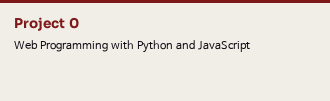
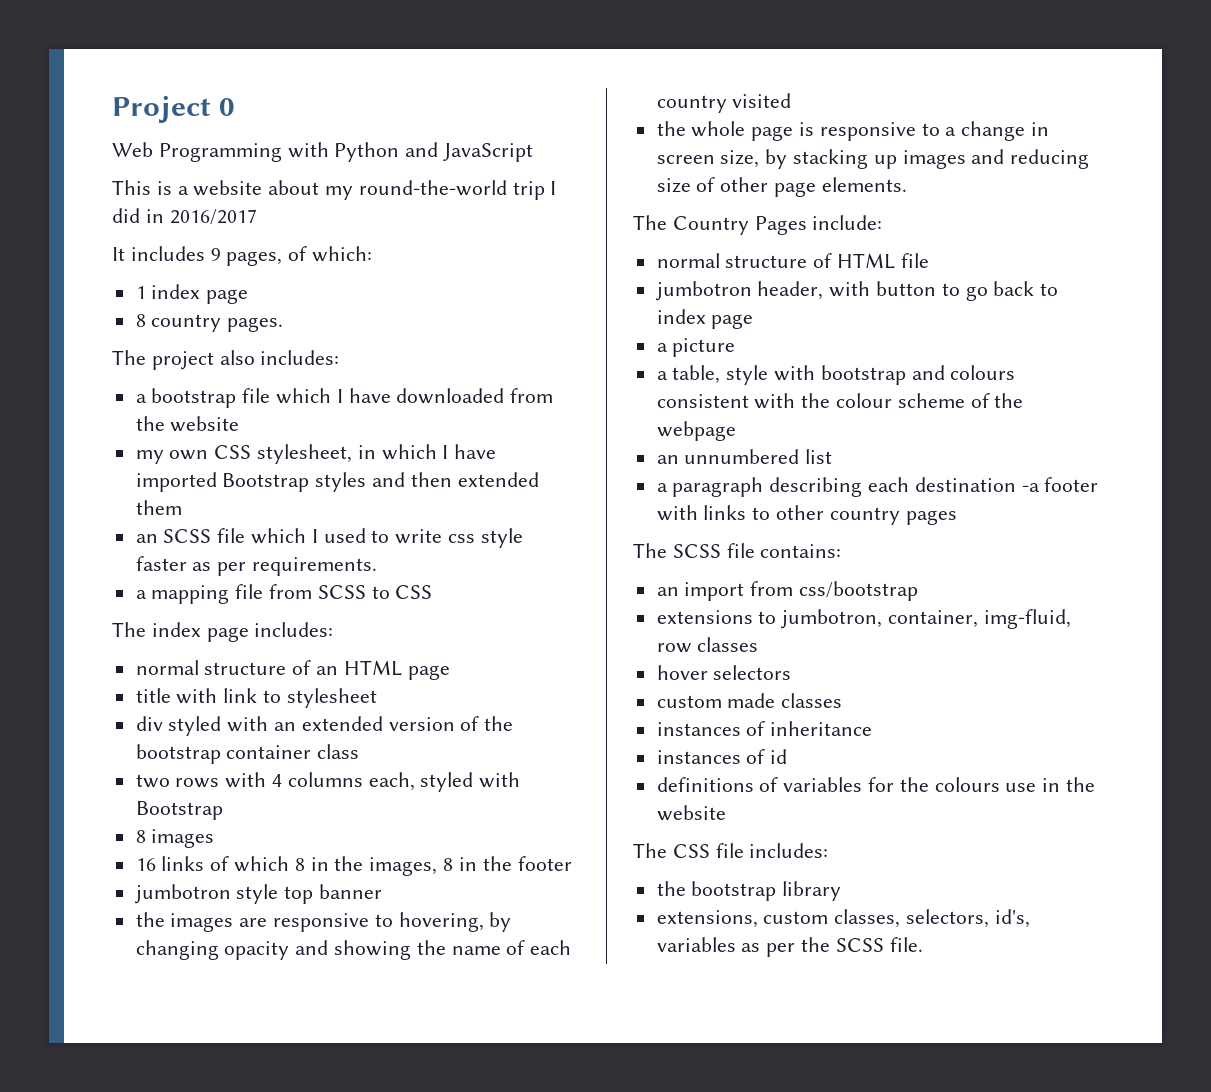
(250, 46) none -> [112,180,557,200] [112,208,257,225] [112,246,373,266] [135,284,249,304] [135,314,284,332] [112,350,340,370] [135,388,554,408] [135,416,240,432] [135,444,497,464] [135,472,539,492] [135,500,182,515] [135,528,523,548] [135,556,378,576] [135,584,433,604] [112,622,334,642] [135,660,450,680] [135,688,377,708] [135,716,514,736] [135,744,360,764] [135,772,521,792] [135,801,223,820] [135,829,215,848] [135,856,572,876] [134,884,383,904] [135,912,512,932] [135,940,572,960] [656,93,792,113] [656,121,1050,141] [656,149,1090,169] [656,177,907,197] [633,215,883,235] [656,253,929,269] [655,281,1059,301] [656,309,754,329] [656,338,736,357] [656,365,1016,385] [656,393,1024,409] [656,421,736,441] [656,449,833,464] [656,477,1099,497] [656,505,957,525] [633,543,842,558] [656,581,919,601] [656,609,1071,629] [656,637,759,653] [656,665,792,680] [656,693,843,708] [656,721,873,736] [656,749,788,764] [656,777,1096,792] [656,805,726,821] [633,843,829,858] [656,881,842,901] [656,909,1030,928] [656,937,923,957] // This is a website about my round-the-world trip I did in 2016/2017 // It includes 9 pages, of which: // 1 index page // 8 country pages. // The project also includes: // a bootstrap file which I have downloaded from the website // my own CSS stylesheet, in which I have imported Bootstrap styles and then extended them // an SCSS file which I used to write css style faster as per requirements. // a mapping file from SCSS to CSS // The index page includes: // normal structure of an HTML page // title with link to stylesheet // div styled with an extended version of the bootstrap container class // two rows with 4 columns each, styled with Bootstrap // 8 images // 16 links of which 8 in the images, 8 in the footer // jumbotron style top banner // the images are responsive to hovering, by changing opacity and showing the name of each country visited // the whole page is responsive to a change in screen size, by stacking up images and reducing size of other page elements. // The Country Pages include: // normal structure of HTML file // jumbotron header, with button to go back to index page // a picture // a table, style with bootstrap and colours consistent with the colour scheme of the webpage // an unnumbered list // a paragraph describing each destination -a footer with links to other country pages // The SCSS file contains: // an import from css/bootstrap // extensions to jumbotron, container, img-fluid, row classes // hover selectors // custom made classes // instances of inheritance // instances of id // definitions of variables for the colours use in the website // The CSS file includes: // the bootstrap library // extensions, custom classes, selectors, id's, variables as per the SCSS file.

